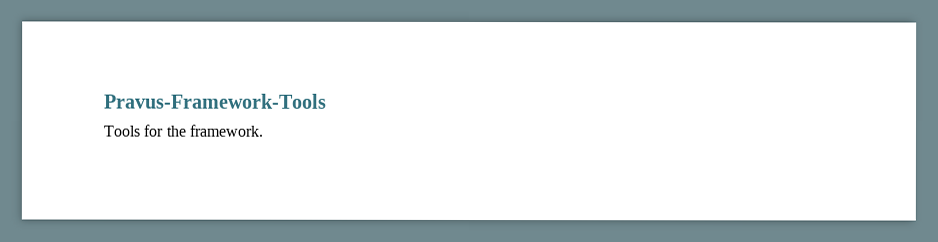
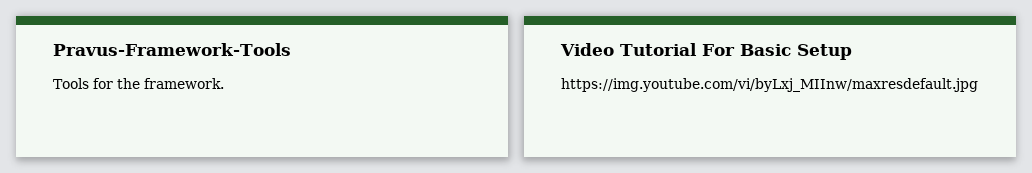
(263, 130) none -> [560,43,852,60] [561,78,978,92] // Video Tutorial For Basic Setup // https://img.youtube.com/vi/byLxj_MIInw/maxresdefault.jpg

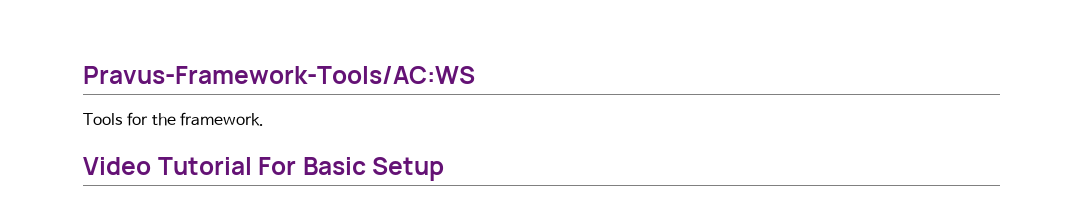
[53,43,291,56] Pravus-Framework-Tools -> [83,66,475,84] Pravus-Framework-Tools/AC:WS
[561,78,978,92] // https://img.youtube.com/vi/byLxj_MIInw/maxresdefault.jpg -> (445, 169) none

